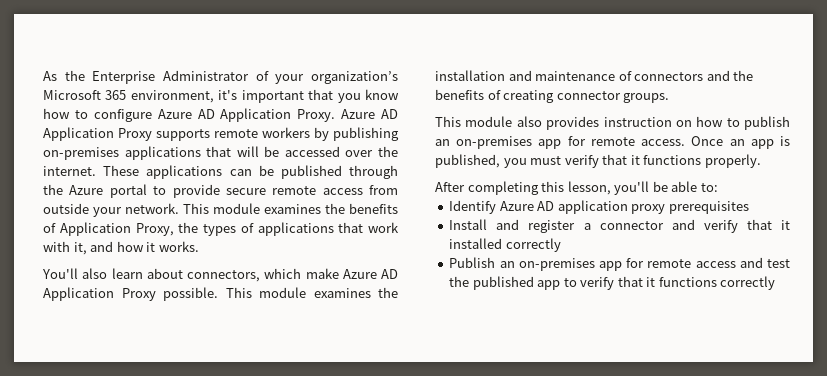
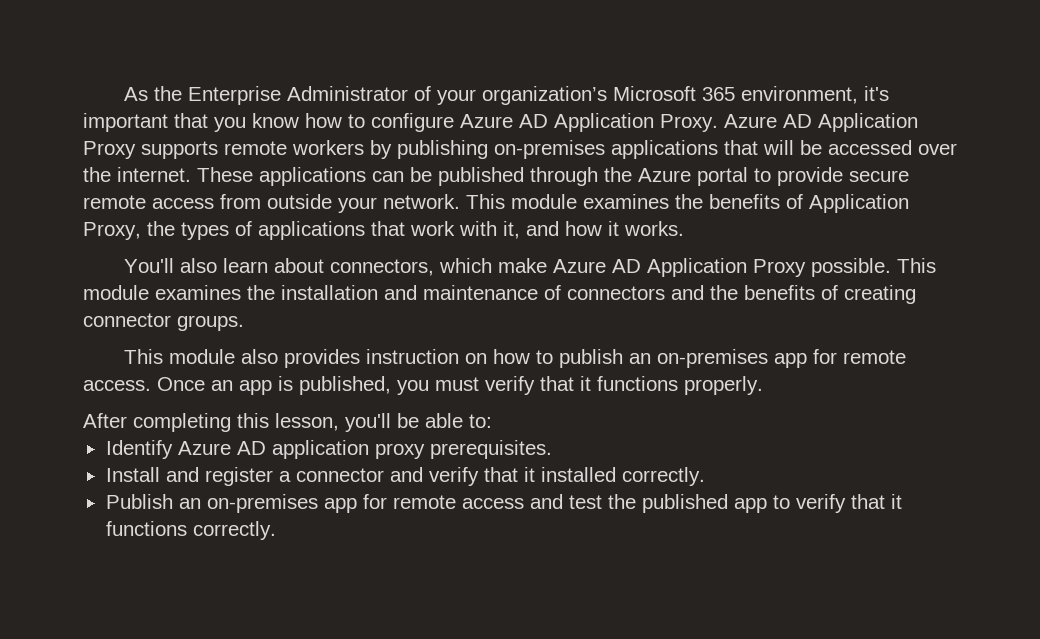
[668,201,749,214] prerequisites -> [429,440,552,459] prerequisites.
[505,238,561,252] correctly -> [621,467,705,486] correctly.
[720,276,776,290] correctly -> [192,521,276,540] correctly.

